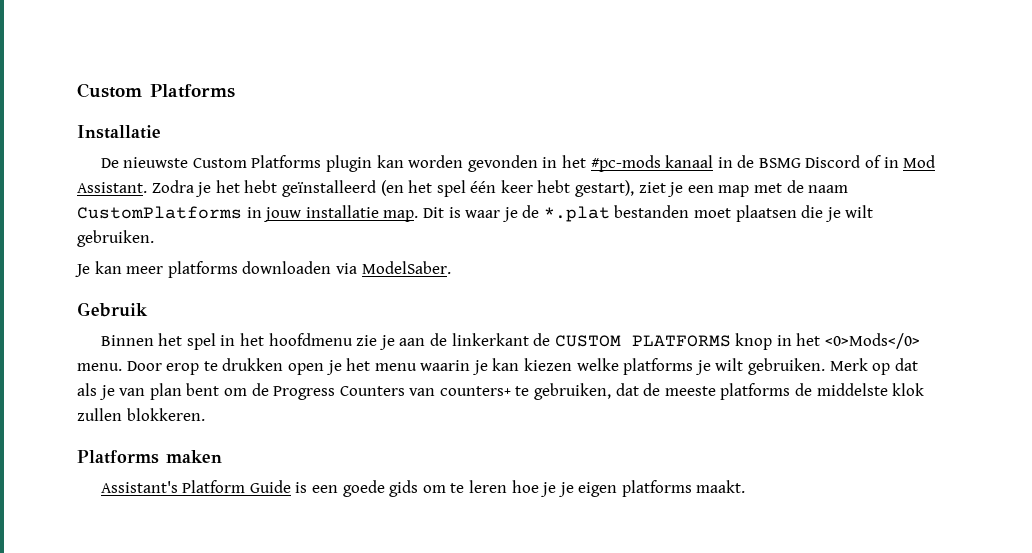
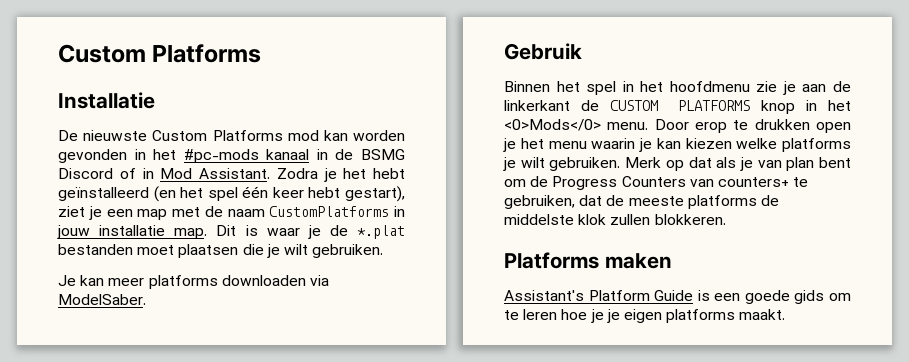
[325,155,372,172] plugin -> [287,130,319,141] mod

